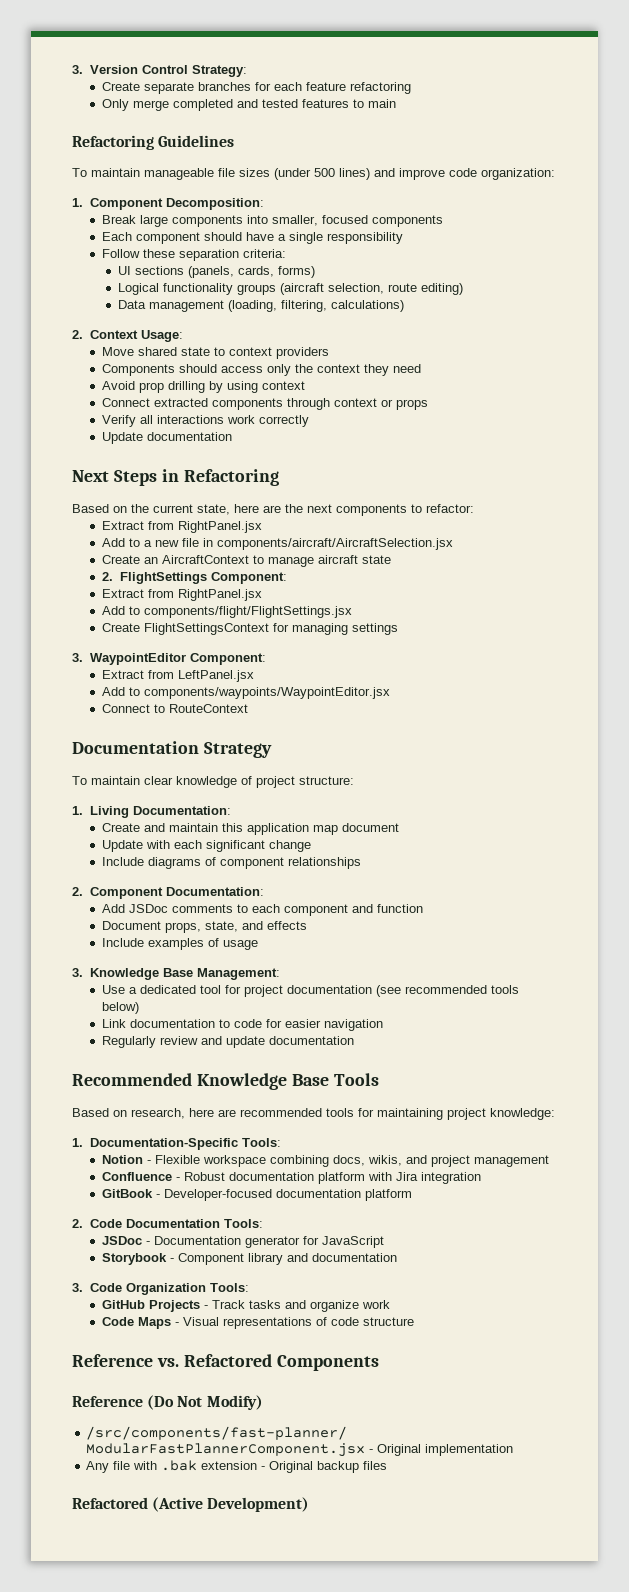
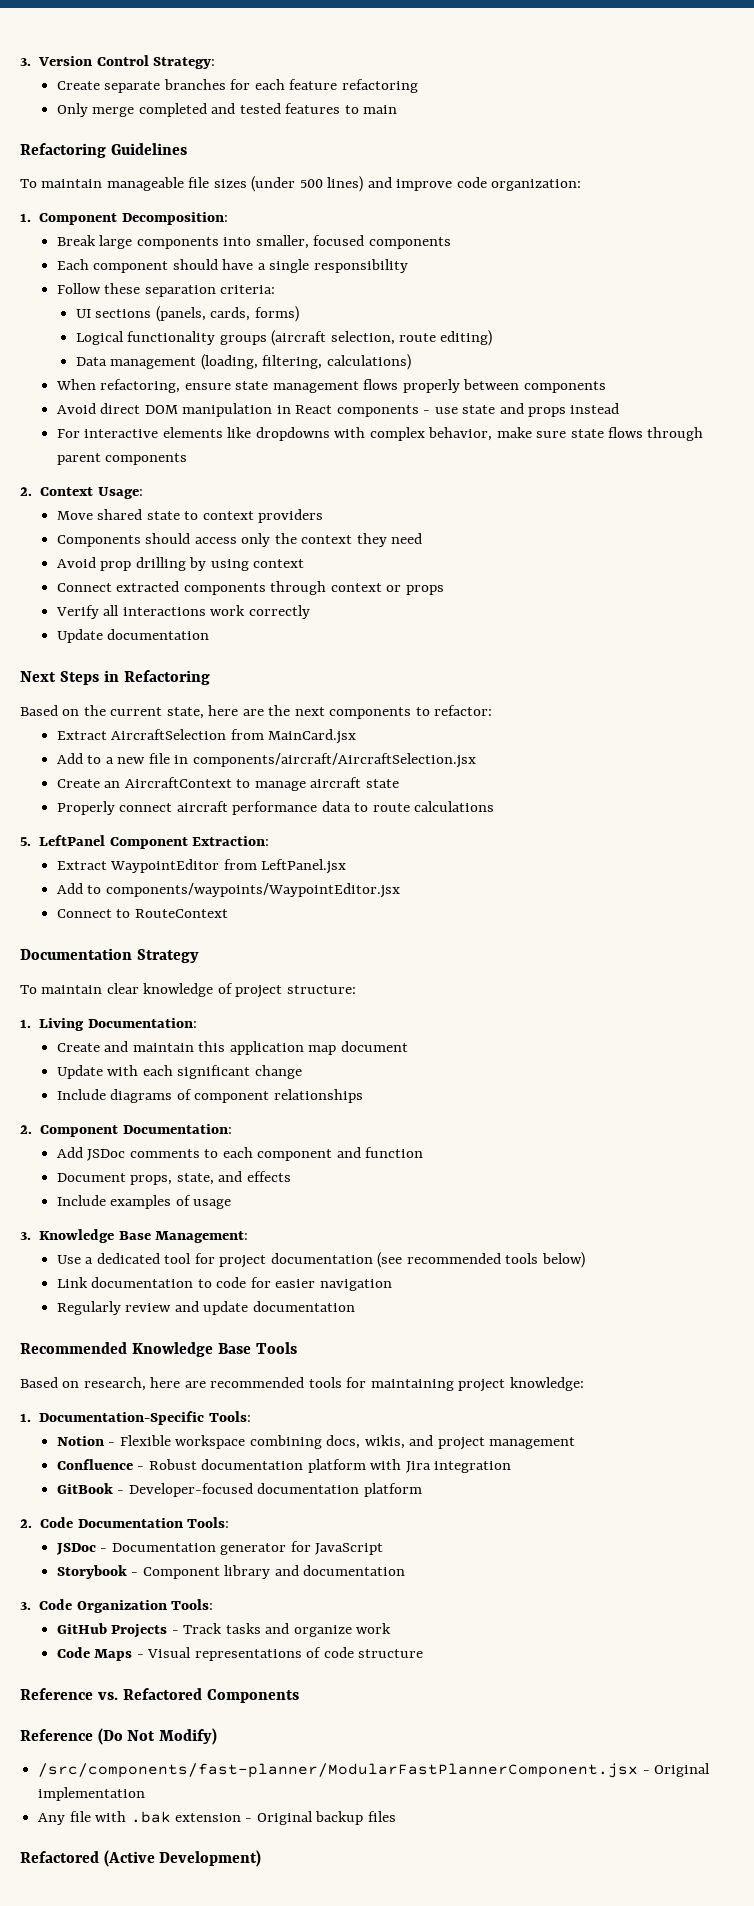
(404, 306) none -> [55,379,606,393] [56,403,620,417] [56,427,704,441] [56,453,188,465] // When refactoring, ensure state management flows properly between components // Avoid direct DOM manipulation in React components - use state and props instead // For interactive elements like dropdowns with complex behavior, make sure state flows through parent components
[148,521,263,533] from RightPanel.jsx -> [111,729,357,744] AircraftSelection from MainCard.jsx
[102,572,287,584] [102,589,263,601] [102,606,353,618] [102,623,399,635] [72,653,266,665] [102,670,145,679] 2. FlightSettings Component: // Extract from RightPanel.jsx // Add to components/flight/FlightSettings.jsx // Create FlightSettingsContext for managing settings // 3. WaypointEditor Component: // Extract -> [56,801,495,815] [20,835,270,849] [56,859,220,873] Properly connect aircraft performance data to route calculations // 5. LeftPanel Component Extraction: // Extract WaypointEditor

